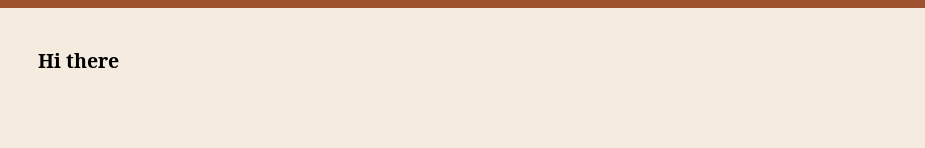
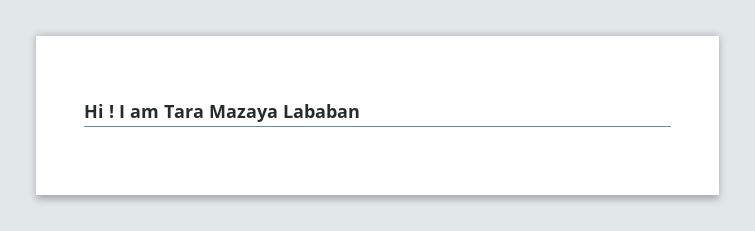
[66,53,120,68] there -> [109,104,360,122] ! I am Tara Mazaya Lababan

